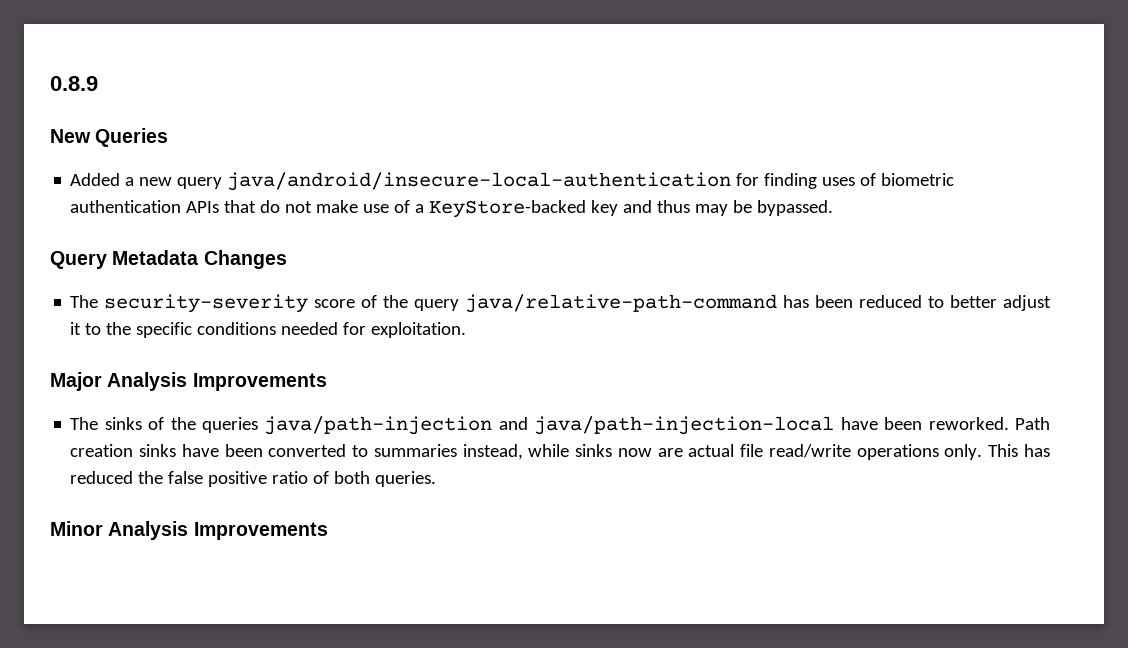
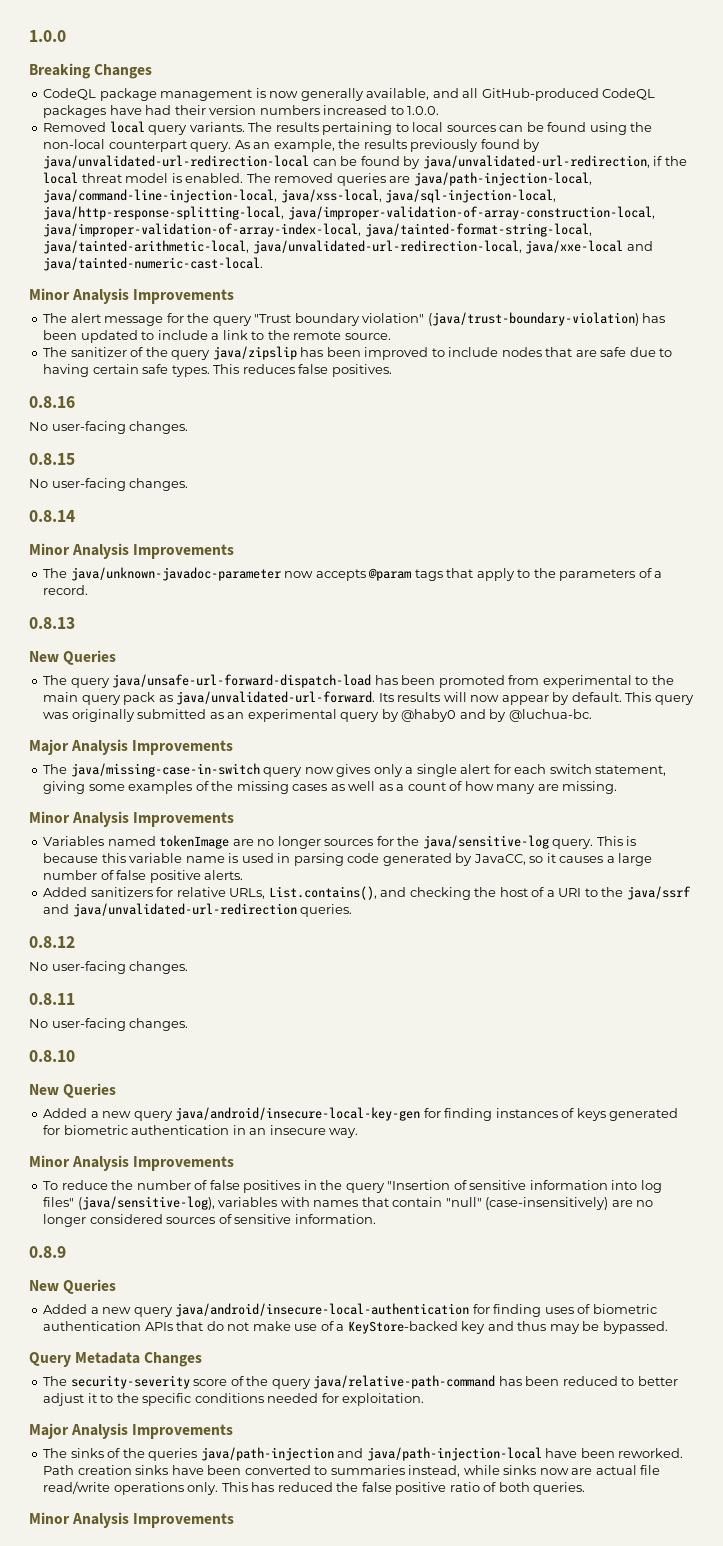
(50, 83) none -> [29,30,66,42] [29,63,153,79] [43,88,656,101] [43,105,440,118] [43,121,653,135] [43,139,541,152] [43,155,687,169] [43,172,592,186] [43,189,557,203] [43,206,655,220] [43,223,592,237] [43,240,653,254] [43,257,264,271] [29,288,235,304] [43,312,666,326] [43,330,391,343] [43,346,673,360] [43,364,392,377] [29,396,75,408] [29,421,189,434] [29,453,75,465] [29,478,189,491] [29,510,75,522] [29,543,235,559] [43,567,663,581] [43,585,89,595] [29,617,75,629] [29,650,117,665] [43,674,674,688] [43,691,694,705] [43,709,592,722] [29,739,234,755] [43,763,667,777] [43,781,618,794] [29,811,235,827] [43,835,637,849] [43,853,653,866] [43,870,244,883] [43,886,691,900] [43,903,353,917] [29,936,75,948] [29,961,189,974] [29,993,75,1005] [29,1018,189,1031] [29,1050,75,1062] [29,1083,117,1098] [43,1107,679,1121] [43,1125,359,1138] [29,1155,235,1171] [43,1180,662,1193] [43,1196,654,1210] [43,1214,376,1227] 1.0.0 // Breaking Changes // CodeQL package management is now generally available, and all GitHub-produced CodeQL packages have had their version numbers increased to 1.0.0. // Removed local query variants. The results pertaining to local sources can be found using the non-local counterpart query. As an example, the results previously found by java/unvalidated-url-redirection-local can be found by java/unvalidated-url-redirection, if the local threat model is enabled. The removed queries are java/path-injection-local, java/command-line-injection-local, java/xss-local, java/sql-injection-local, java/http-response-splitting-local, java/improper-validation-of-array-construction-local, java/improper-validation-of-array-index-local, java/tainted-format-string-local, java/tainted-arithmetic-local, java/unvalidated-url-redirection-local, java/xxe-local and java/tainted-numeric-cast-local. // Minor Analysis Improvements // The alert message for the query "Trust boundary violation" (java/trust-boundary-violation) has been updated to include a link to the remote source. // The sanitizer of the query java/zipslip has been improved to include nodes that are safe due to having certain safe types. This reduces false positives. // 0.8.16 // No user-facing changes. // 0.8.15 // No user-facing changes. // 0.8.14 // Minor Analysis Improvements // The java/unknown-javadoc-parameter now accepts @param tags that apply to the parameters of a record. // 0.8.13 // New Queries // The query java/unsafe-url-forward-dispatch-load has been promoted from experimental to the main query pack as java/unvalidated-url-forward. Its results will now appear by default. This query was originally submitted as an experimental query by @haby0 and by @luchua-bc. // Major Analysis Improvements // The java/missing-case-in-switch query now gives only a single alert for each switch statement, giving some examples of the missing cases as well as a count of how many are missing. // Minor Analysis Improvements // Variables named tokenImage are no longer sources for the java/sensitive-log query. This is because this variable name is used in parsing code generated by JavaCC, so it causes a large number of false positive alerts. // Added sanitizers for relative URLs, List.contains(), and checking the host of a URI to the java/ssrf and java/unvalidated-url-redirection queries. // 0.8.12 // No user-facing changes. // 0.8.11 // No user-facing changes. // 0.8.10 // New Queries // Added a new query java/android/insecure-local-key-gen for finding instances of keys generated for biometric authentication in an insecure way. // Minor Analysis Improvements // To reduce the number of false positives in the query "Insertion of sensitive information into log files" (java/sensitive-log), variables with names that contain "null" (case-insensitively) are no longer considered sources of sensitive information. //

